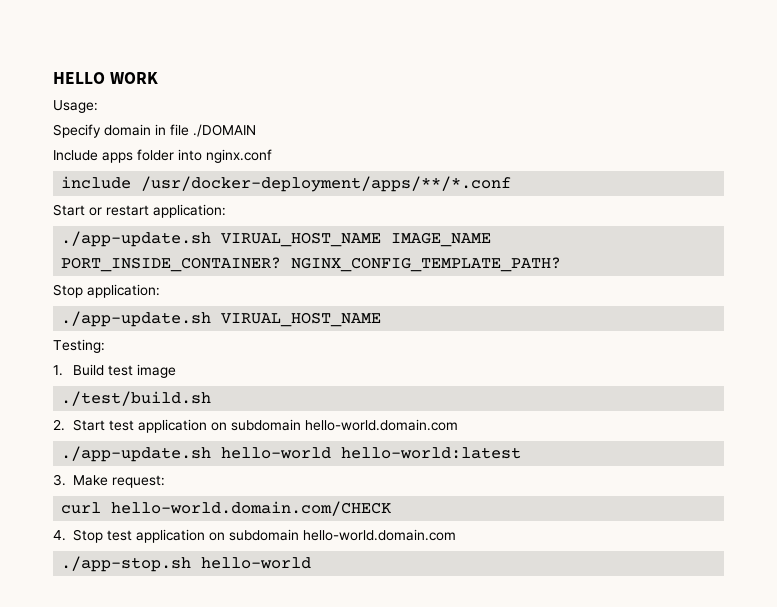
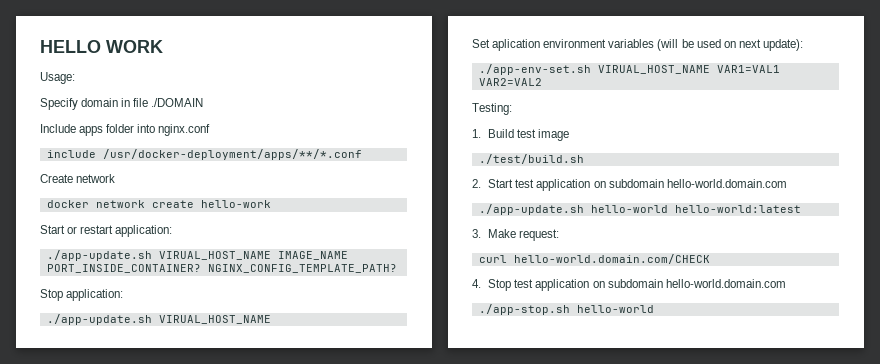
(512, 184) none -> [40,174,116,183] [46,200,271,208] // Create network // docker network create hello-work
(382, 319) none -> [472,39,803,51] [478,64,780,75] [478,78,542,86] // Set aplication environment variables (will be used on next update): // ./app-env-set.sh VIRUAL_HOST_NAME VAR1=VAL1 VAR2=VAL2

